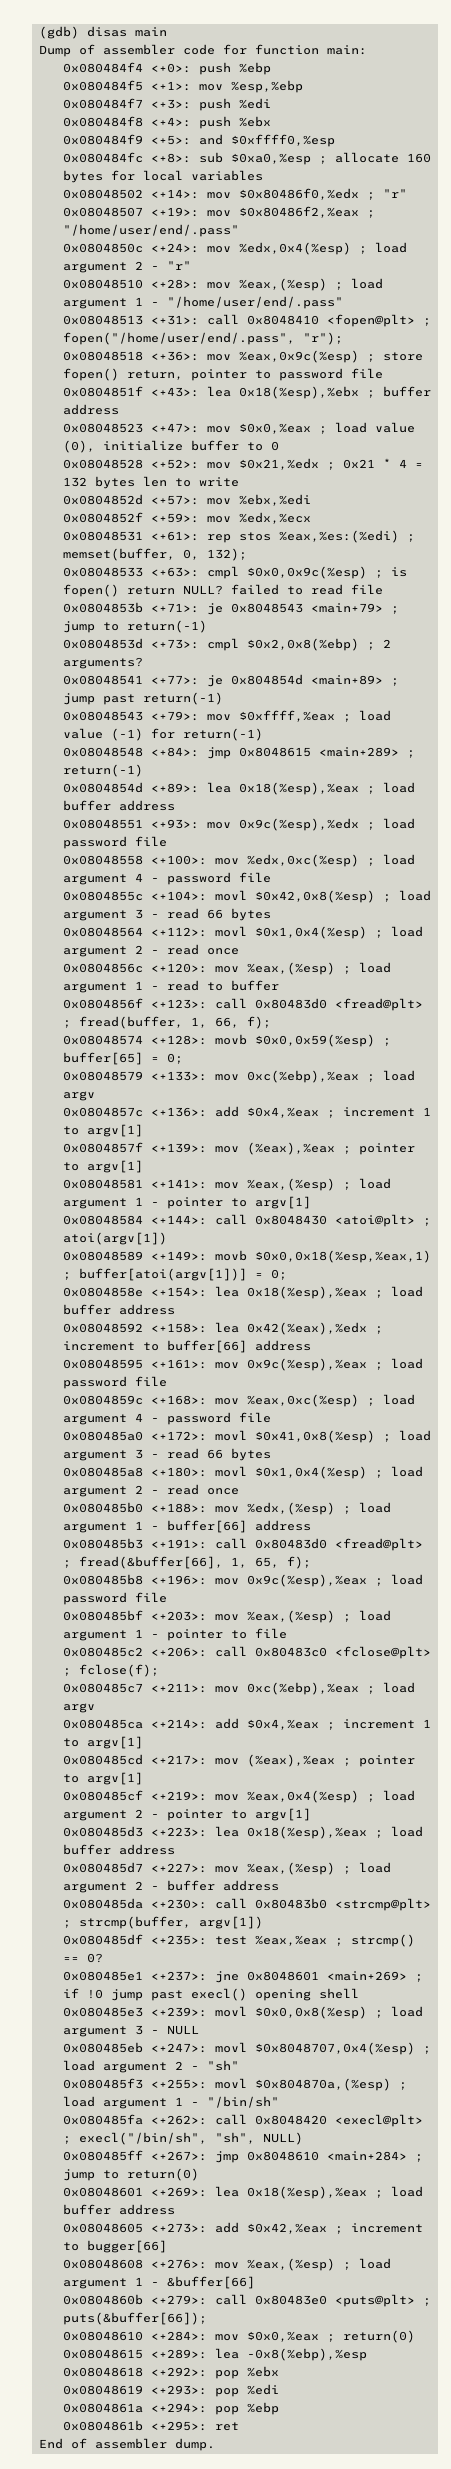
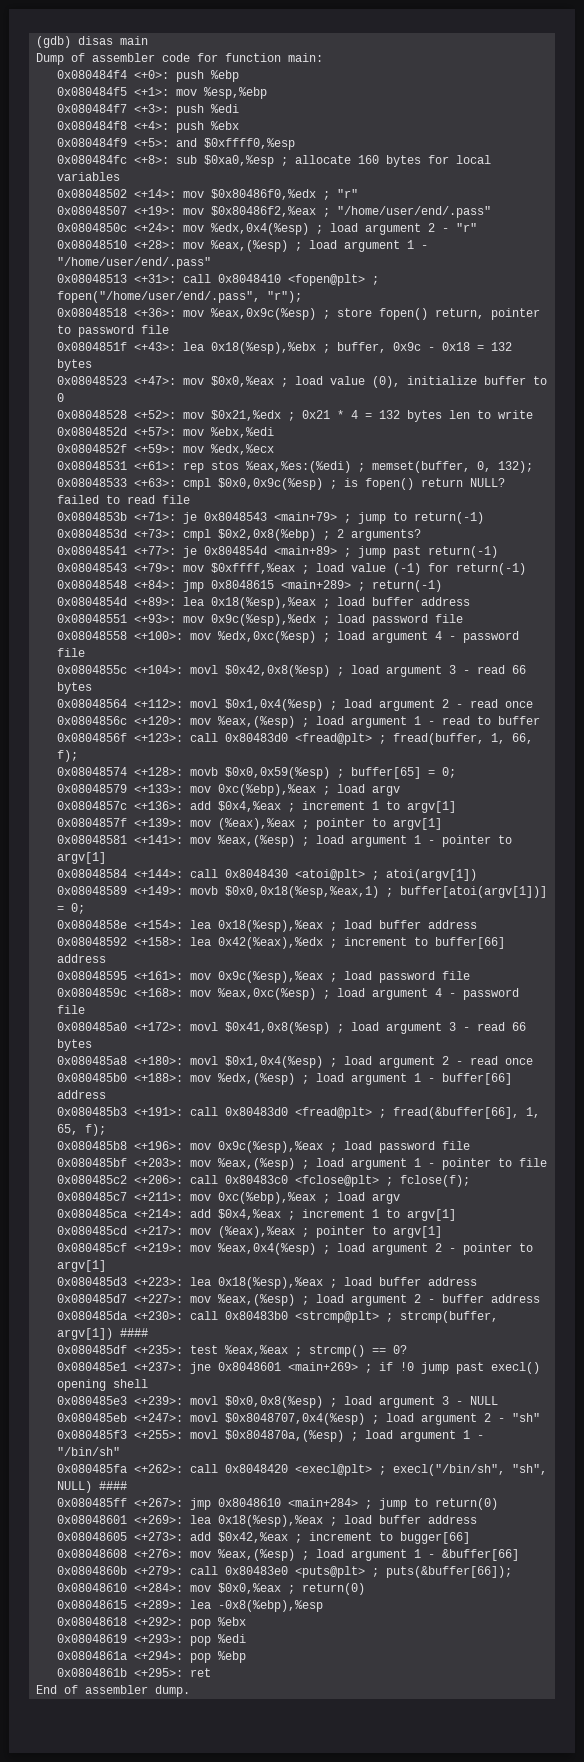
[382,386,431,397] [62,404,119,415] buffer address -> [336,342,512,353] [56,359,92,371] buffer, 0x9c - 0x18 = 132 bytes
(263, 1922) none -> [119,1328,148,1337] ####
(303, 2138) none -> [98,1481,127,1490] ####

